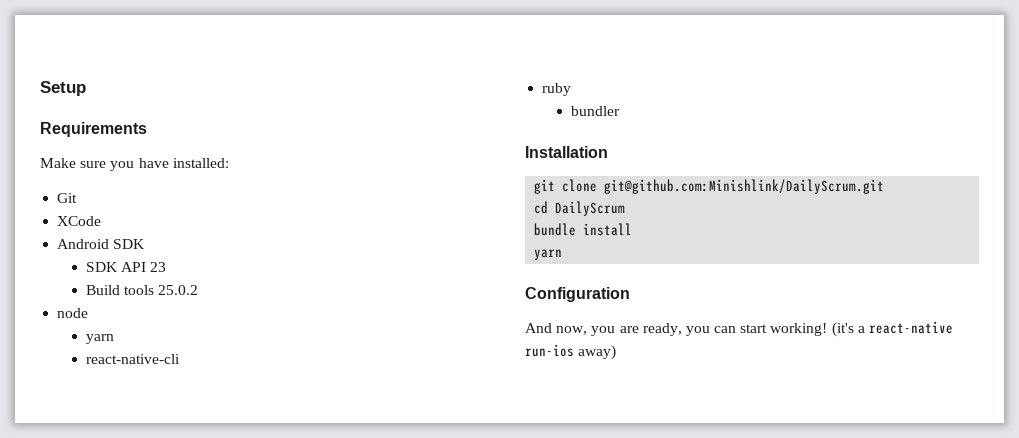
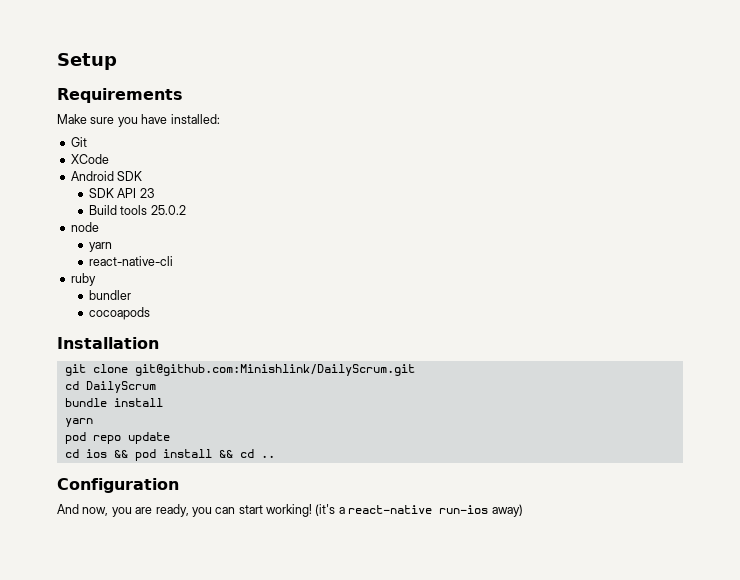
(621, 111) none -> [89,307,151,320] // cocoapods
(563, 254) none -> [64,432,170,444] [64,449,275,461] // pod repo update // cd ios && pod install && cd ..

